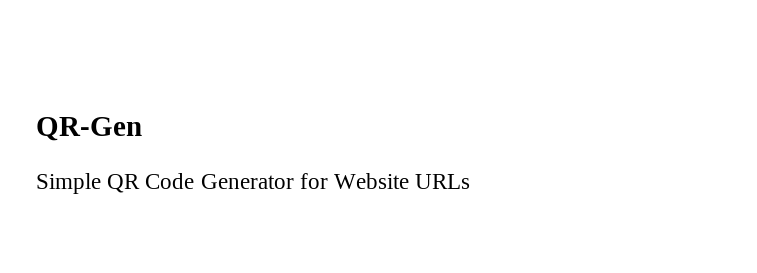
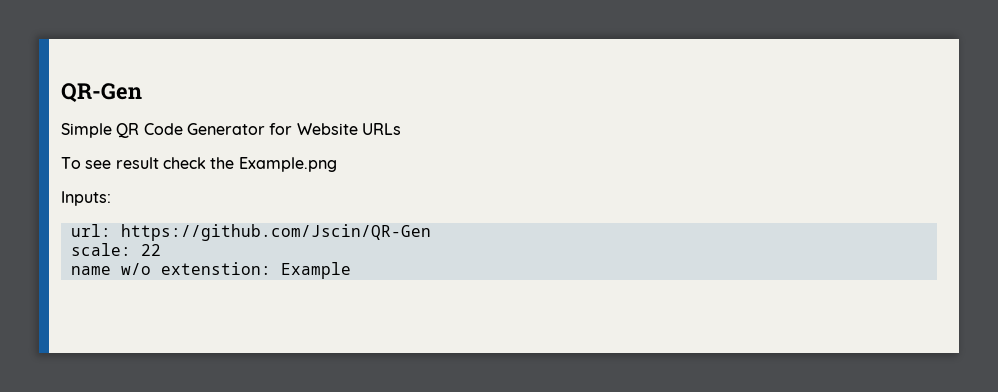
(471, 181) none -> [61,157,337,172] [61,191,111,206] [70,224,431,241] [70,243,161,256] [70,262,351,279] // To see result check the Example.png // Inputs: // url: https://github.com/Jscin/QR-Gen // scale: 22 // name w/o extenstion: Example

